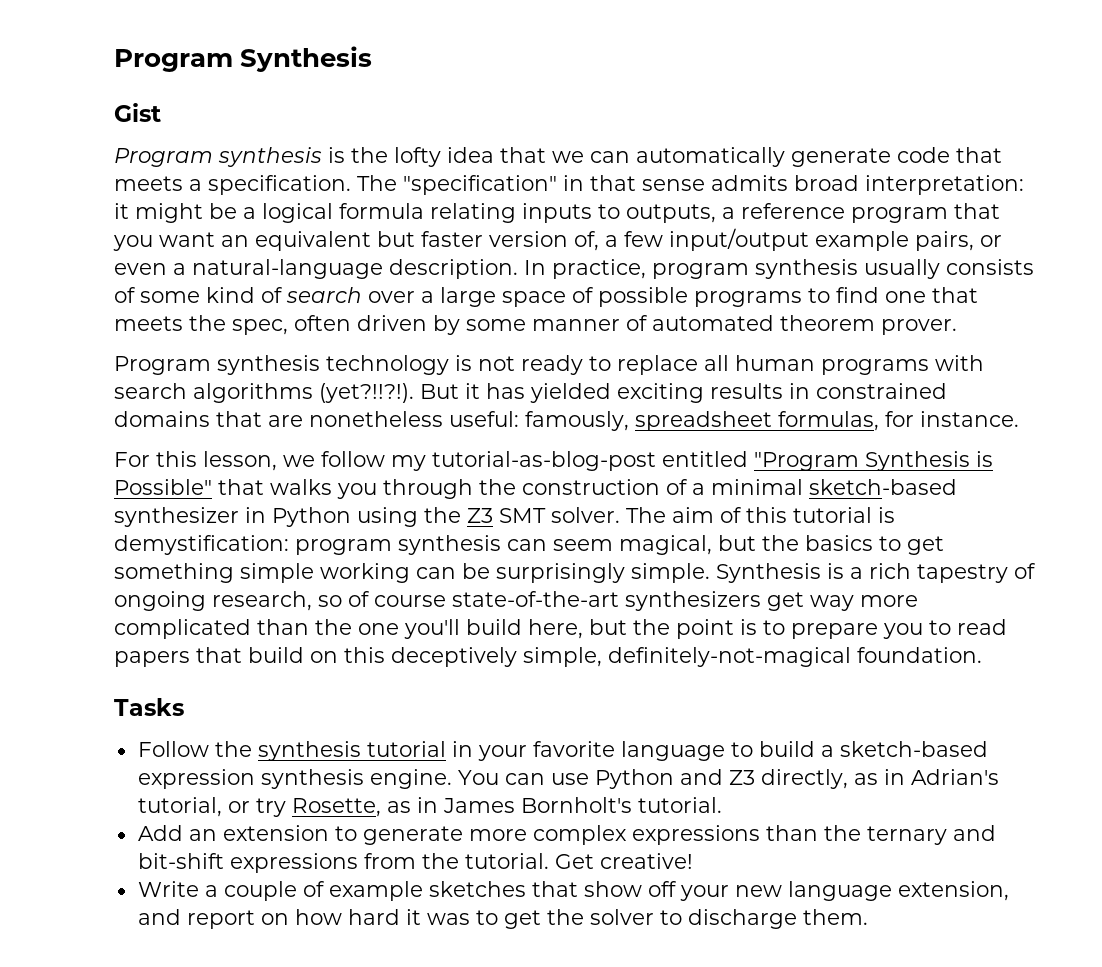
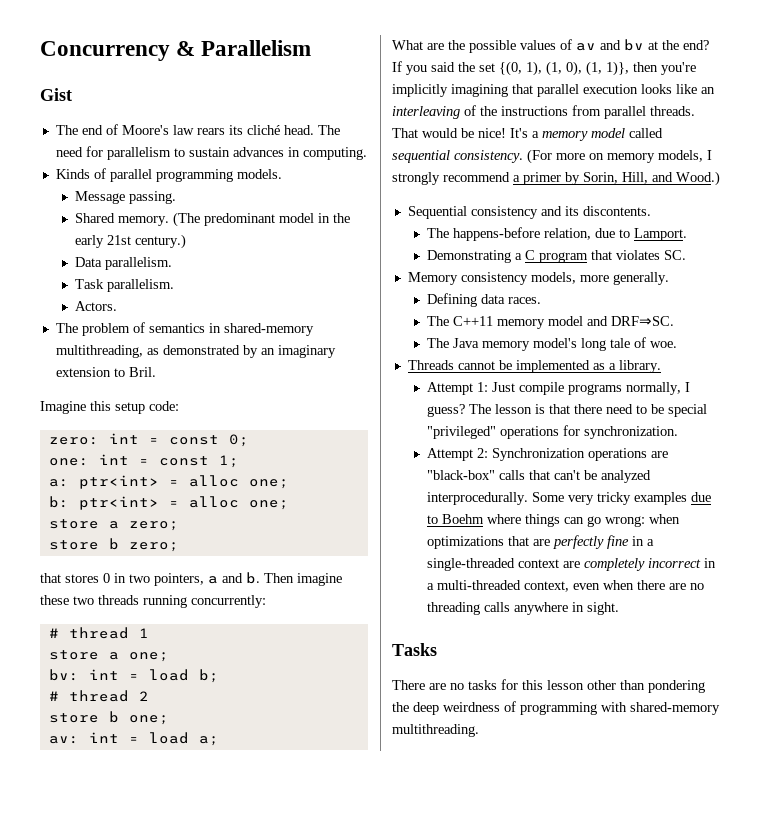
[114,46,373,72] [114,103,161,122] [114,147,1002,167] [114,175,1024,195] [114,203,1000,223] [113,228,1002,251] [114,259,1034,279] [114,287,978,307] [114,315,957,335] [114,355,984,375] [114,383,947,403] [114,411,1019,431] [114,451,993,471] [114,479,957,499] [114,507,895,527] [114,535,944,555] [114,563,1036,583] [114,591,918,611] [114,619,1007,639] [114,647,982,667] [114,698,184,716] [137,741,988,761] [137,769,999,789] [137,797,722,817] [137,825,996,845] [137,853,693,873] [137,881,1009,901] [137,909,868,929] Program Synthesis // Gist // Program synthesis is the lofty idea that we can automatically generate code that meets a specification. The "specification" in that sense admits broad interpretation: it might be a logical formula relating inputs to outputs, a reference program that you want an equivalent but faster version of, a few input/output example pairs, or even a natural-language description. In practice, program synthesis usually consists of some kind of search over a large space of possible programs to find one that meets the spec, often driven by some manner of automated theorem prover. // Program synthesis technology is not ready to replace all human programs with search algorithms (yet?!!?!). But it has yielded exciting results in constrained domains that are nonetheless useful: famously, spreadsheet formulas, for instance. // For this lesson, we follow my tutorial-as-blog-post entitled "Program Synthesis is Possible" that walks you through the construction of a minimal sketch-based synthesizer in Python using the Z3 SMT solver. The aim of this tutorial is demystification: program synthesis can seem magical, but the basics to get something simple working can be surprisingly simple. Synthesis is a rich tapestry of ongoing research, so of course state-of-the-art synthesizers get way more complicated than the one you'll build here, but the point is to prepare you to read papers that build on this deceptively simple, definitely-not-magical foundation. // Tasks // Follow the synthesis tutorial in your favorite language to build a sketch-based expression synthesis engine. You can use Python and Z3 directly, as in Adrian's tutorial, or try Rosette, as in James Bornholt's tutorial. // Add an extension to generate more complex expressions than the ternary and bit-shift expressions from the tutorial. Get creative! // Write a couple of example sketches that show off your new language extension, and report on how hard it was to get the solver to discharge them. -> [40,40,312,61] [40,88,72,101] [55,124,340,135] [55,146,367,160] [55,168,282,182] [75,191,177,204] [75,212,351,227] [75,234,187,249] [75,257,173,270] [75,279,175,292] [75,301,118,311] [55,322,314,336] [55,345,336,358] [55,367,156,377] [40,401,179,414] [48,433,249,447] [48,454,239,468] [48,475,289,489] [48,496,289,510] [48,519,179,531] [48,538,179,552] [40,572,342,586] [40,595,266,608] [48,627,149,639] [48,650,169,662] [48,669,219,683] [48,690,149,702] [48,711,169,725] [48,732,219,746] [392,39,709,53] [392,61,696,76] [392,84,715,97] [392,105,695,119] [392,128,663,141] [392,149,712,164] [392,171,720,186] [407,206,651,219] [427,227,688,241] [427,250,687,263] [407,272,669,285] [427,293,542,307] [427,316,675,329] [427,337,678,351] [407,360,661,373] [427,382,691,395] [427,404,708,417] [427,425,679,439] [427,448,669,461] [427,470,652,483] [427,492,712,505] [427,514,681,527] [427,535,655,549] [427,558,717,571] [427,580,705,592] [427,602,620,615] [392,643,437,656] [392,679,705,693] [392,701,720,715] [392,724,479,737] Concurrency & Parallelism // Gist // The end of Moore's law rears its cliché head. The need for parallelism to sustain advances in computing. // Kinds of parallel programming models. // Message passing. // Shared memory. (The predominant model in the early 21st century.) // Data parallelism. // Task parallelism. // Actors. // The problem of semantics in shared-memory multithreading, as demonstrated by an imaginary extension to Bril. // Imagine this setup code: // zero: int = const 0; // one: int = const 1; // a: ptr<int> = alloc one; // b: ptr<int> = alloc one; // store a zero; // store b zero; // that stores 0 in two pointers, a and b. Then imagine these two threads running concurrently: // # thread 1 // store a one; // bv: int = load b; // # thread 2 // store b one; // av: int = load a; // What are the possible values of av and bv at the end? If you said the set {(0, 1), (1, 0), (1, 1)}, then you're implicitly imagining that parallel execution looks like an interleaving of the instructions from parallel threads. That would be nice! It's a memory model called sequential consistency. (For more on memory models, I strongly recommend a primer by Sorin, Hill, and Wood.) // Sequential consistency and its discontents. // The happens-before relation, due to Lamport. // Demonstrating a C program that violates SC. // Memory consistency models, more generally. // Defining data races. // The C++11 memory model and DRF⇒SC. // The Java memory model's long tale of woe. // Threads cannot be implemented as a library. // Attempt 1: Just compile programs normally, I guess? The lesson is that there need to be special "privileged" operations for synchronization. // Attempt 2: Synchronization operations are "black-box" calls that can't be analyzed interprocedurally. Some very tricky examples due to Boehm where things can go wrong: when optimizations that are perfectly fine in a single-threaded context are completely incorrect in a multi-threaded context, even when there are no threading calls anywhere in sight. // Tasks // There are no tasks for this lesson other than pondering the deep weirdness of programming with shared-memory multithreading.

